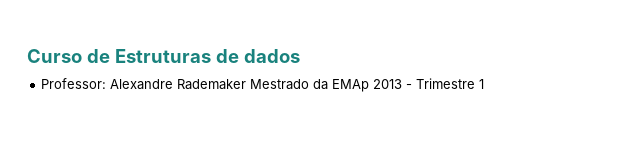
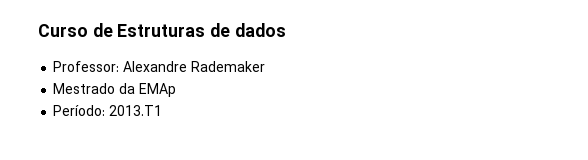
(247, 84) none -> (266, 66) //
[373,78,485,89] 2013 - Trimestre 1 -> [53,105,163,116] // Período: 2013.T1

